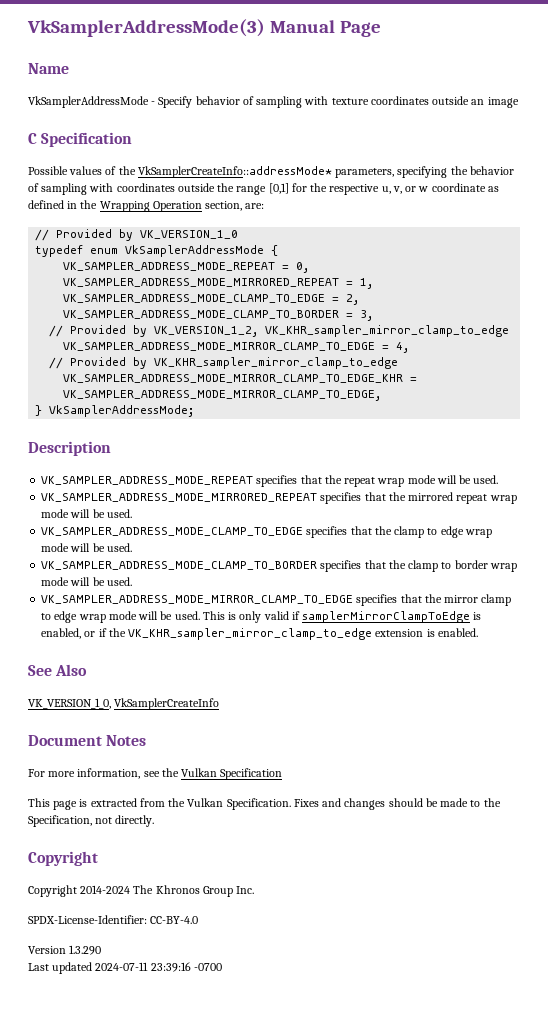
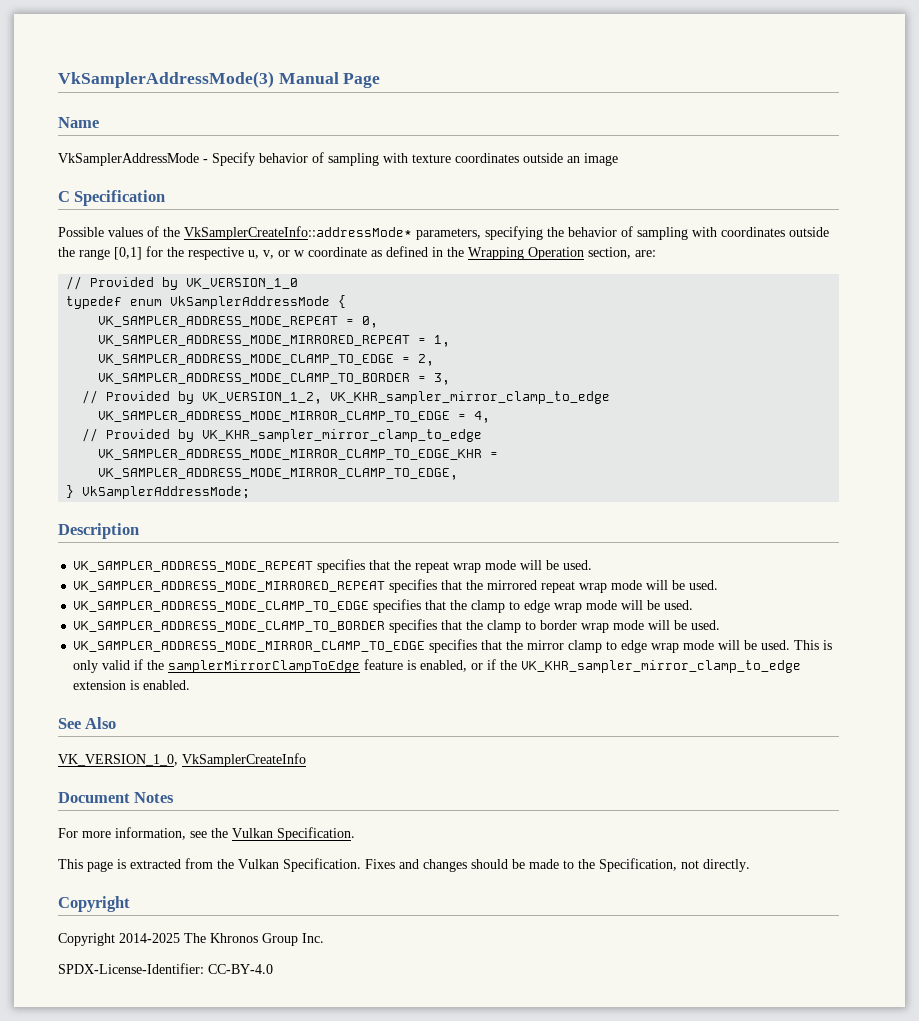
[302,611,471,623] samplerMirrorClampToEdge -> [147,659,404,673] the samplerMirrorClampToEdge feature
[220,768,283,780] Specification -> [277,827,355,841] Specification.
[80,885,131,894] 2014-2024 -> [119,933,180,943] 2014-2025
[28,945,102,955] [28,962,222,974] // Version 1.3.290 // Last updated 2024-07-11 23:39:16 -0700 -> (273, 969) none

